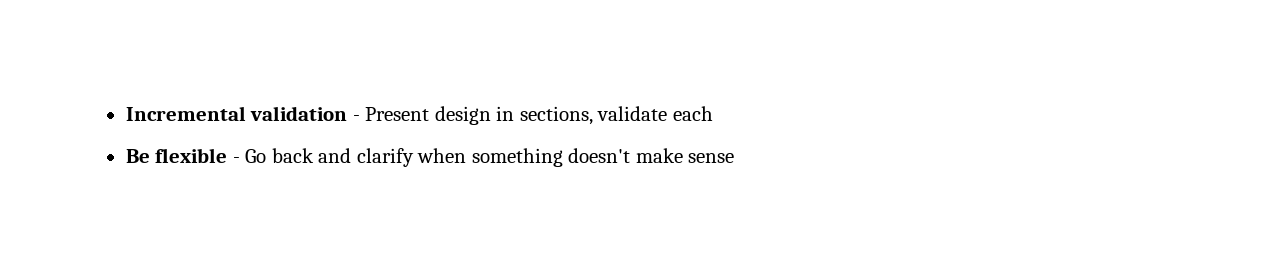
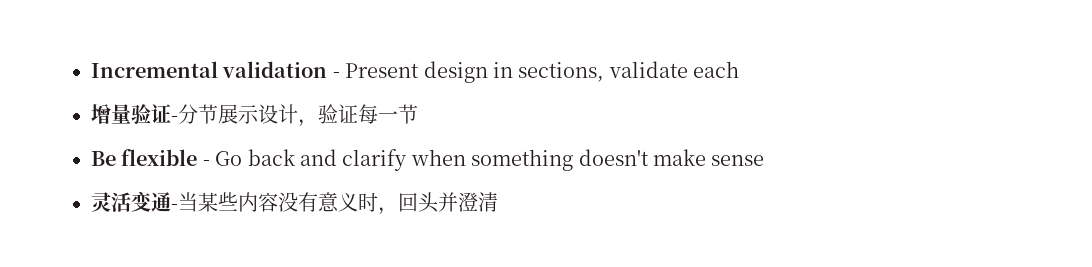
(713, 113) none -> [91,104,418,127] // 增量验证-分节展示设计，验证每一节
(735, 158) none -> [91,191,498,215] // 灵活变通-当某些内容没有意义时，回头并澄清

